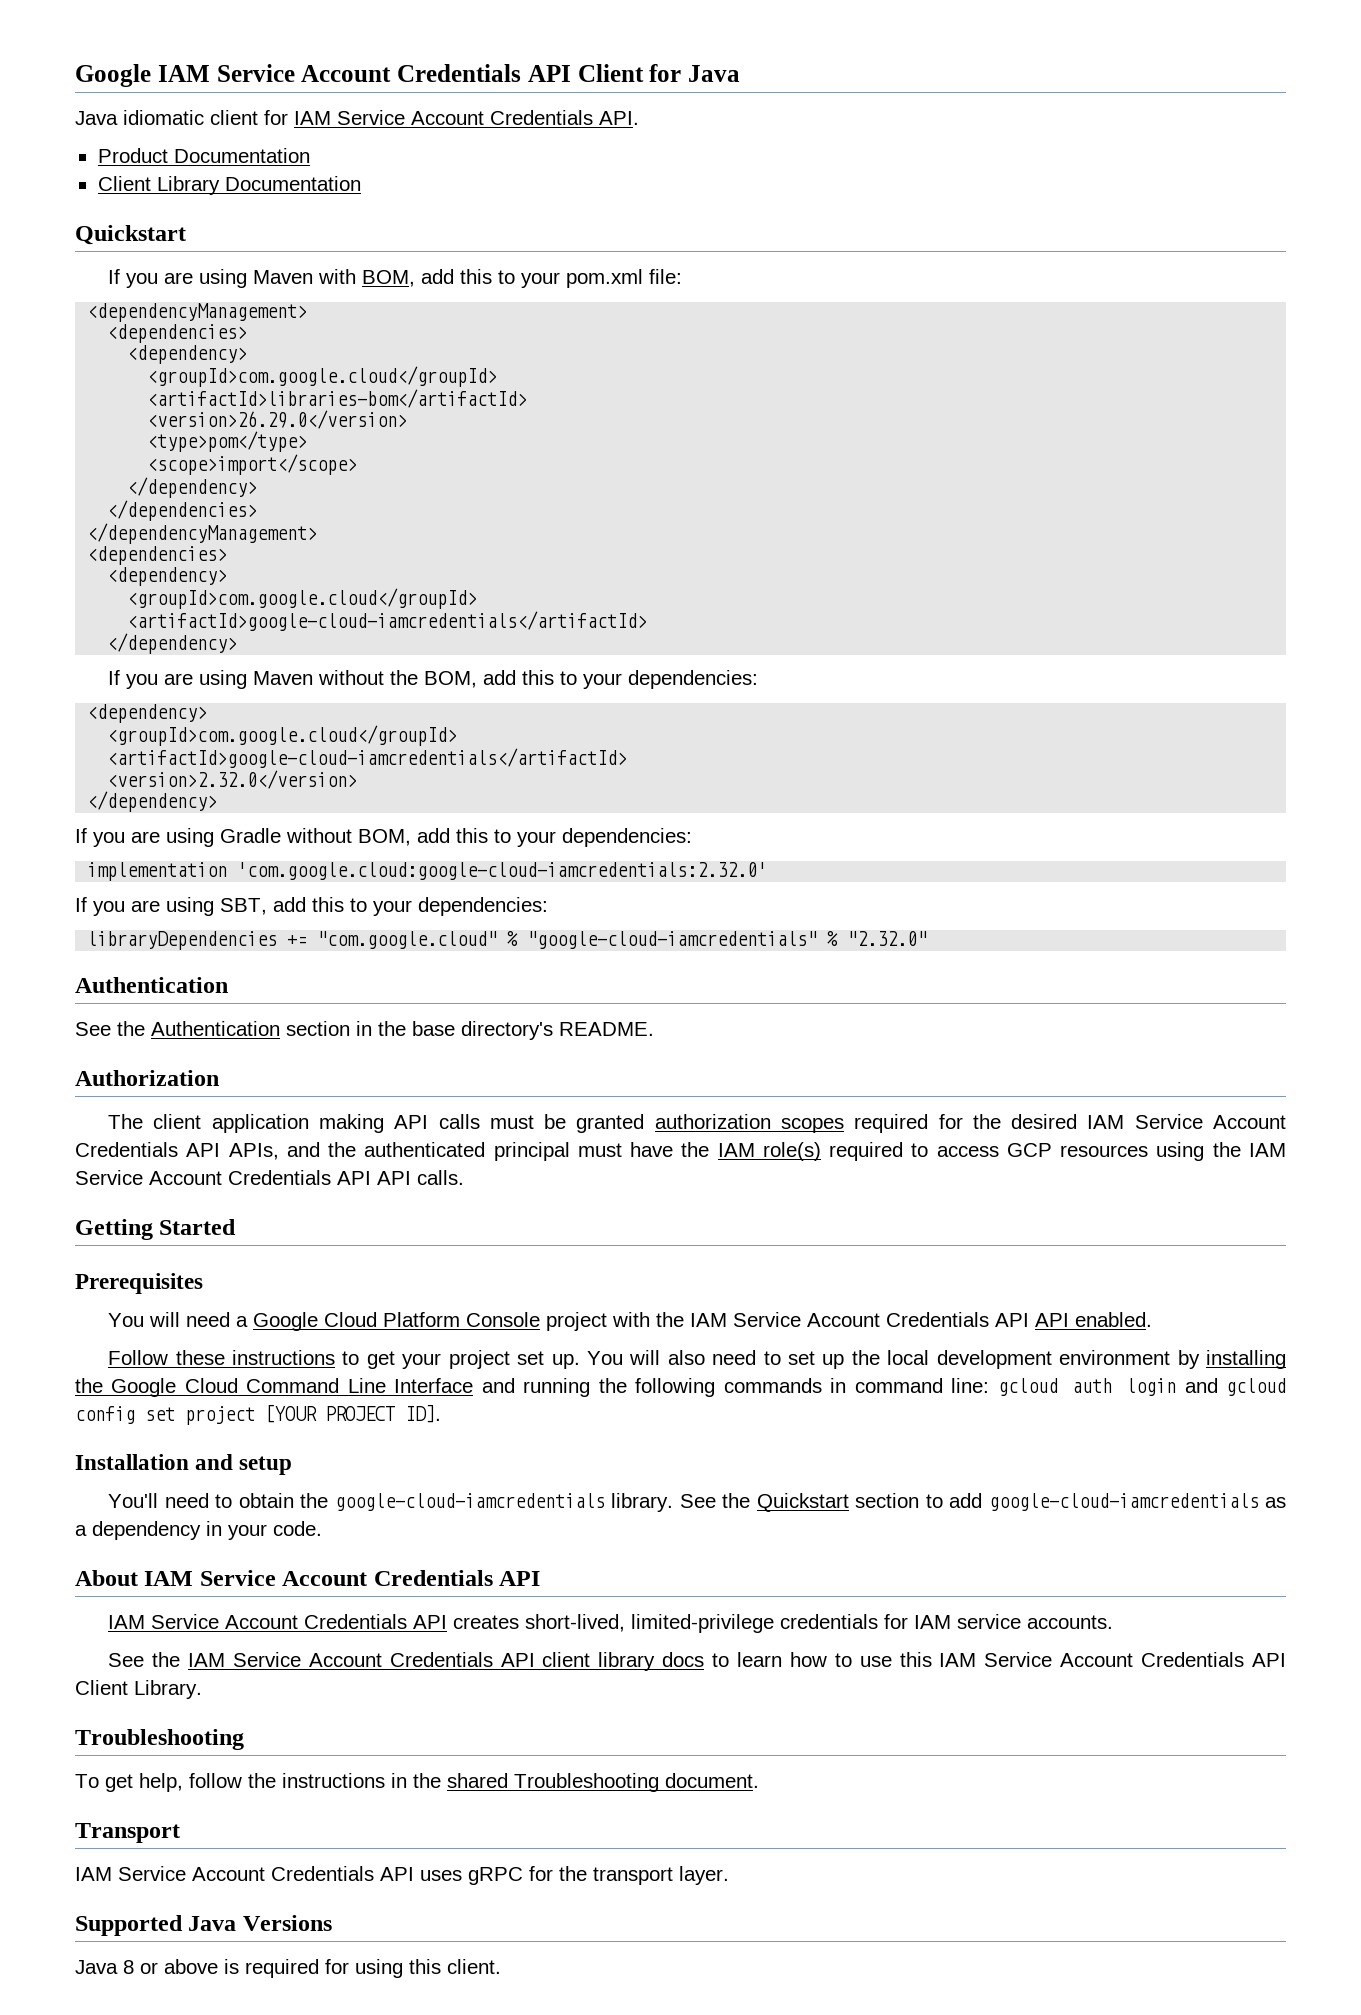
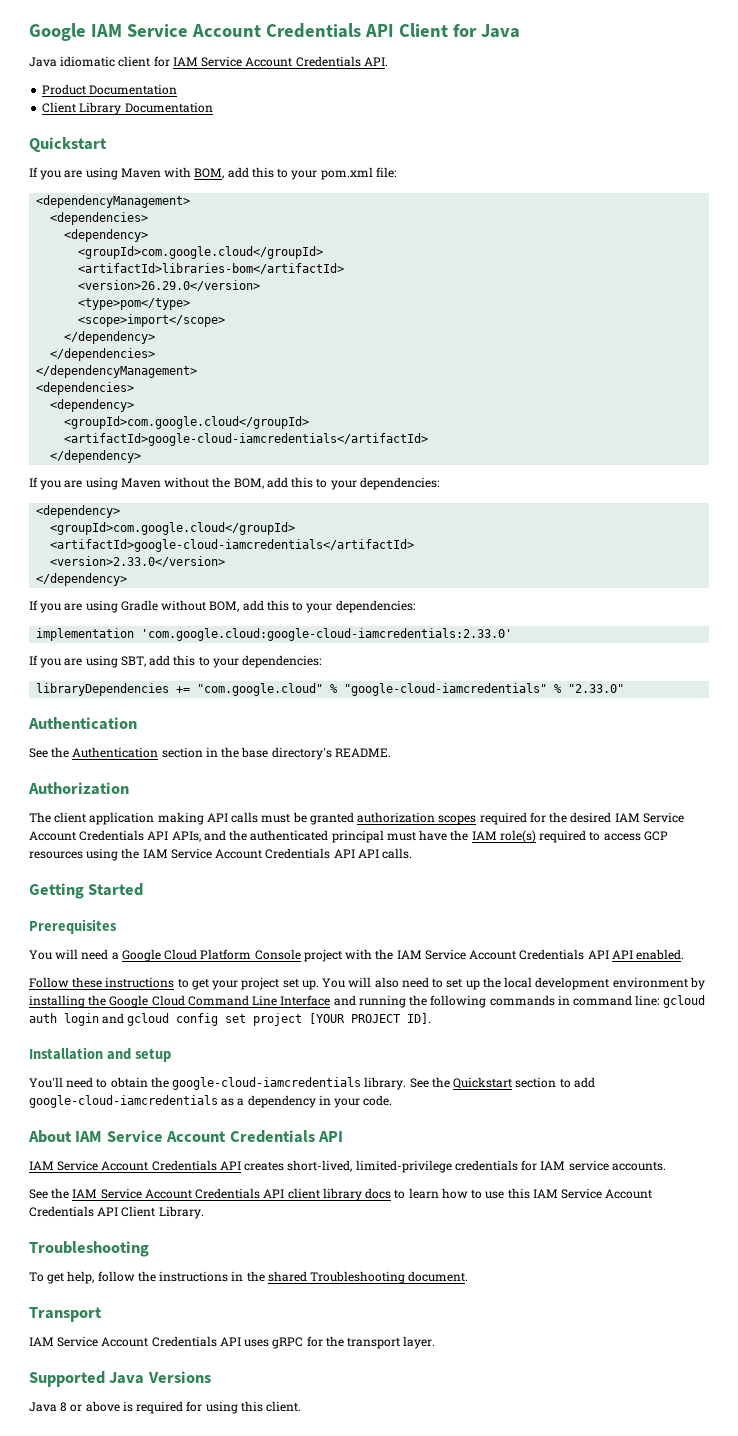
[107,770,358,789] <version>2.32.0</version> -> [50,556,226,567] <version>2.33.0</version>
[237,862,768,880] 'com.google.cloud:google-cloud-iamcredentials:2.32.0' -> [141,628,513,641] 'com.google.cloud:google-cloud-iamcredentials:2.33.0'
[847,931,928,946] "2.32.0" -> [568,684,625,693] "2.33.0"

